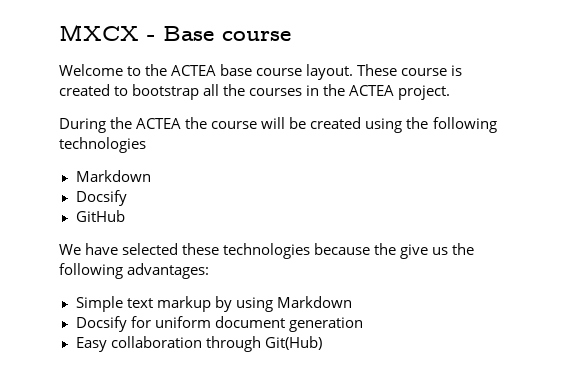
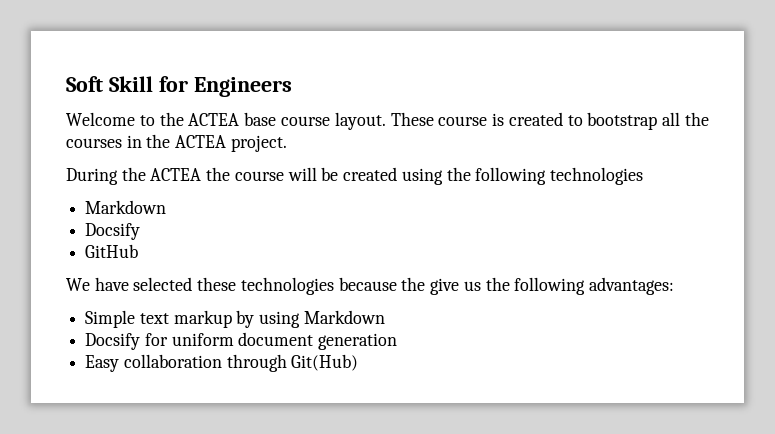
[59,24,291,41] MXCX - Base course -> [66,76,292,97] Soft Skill for Engineers

